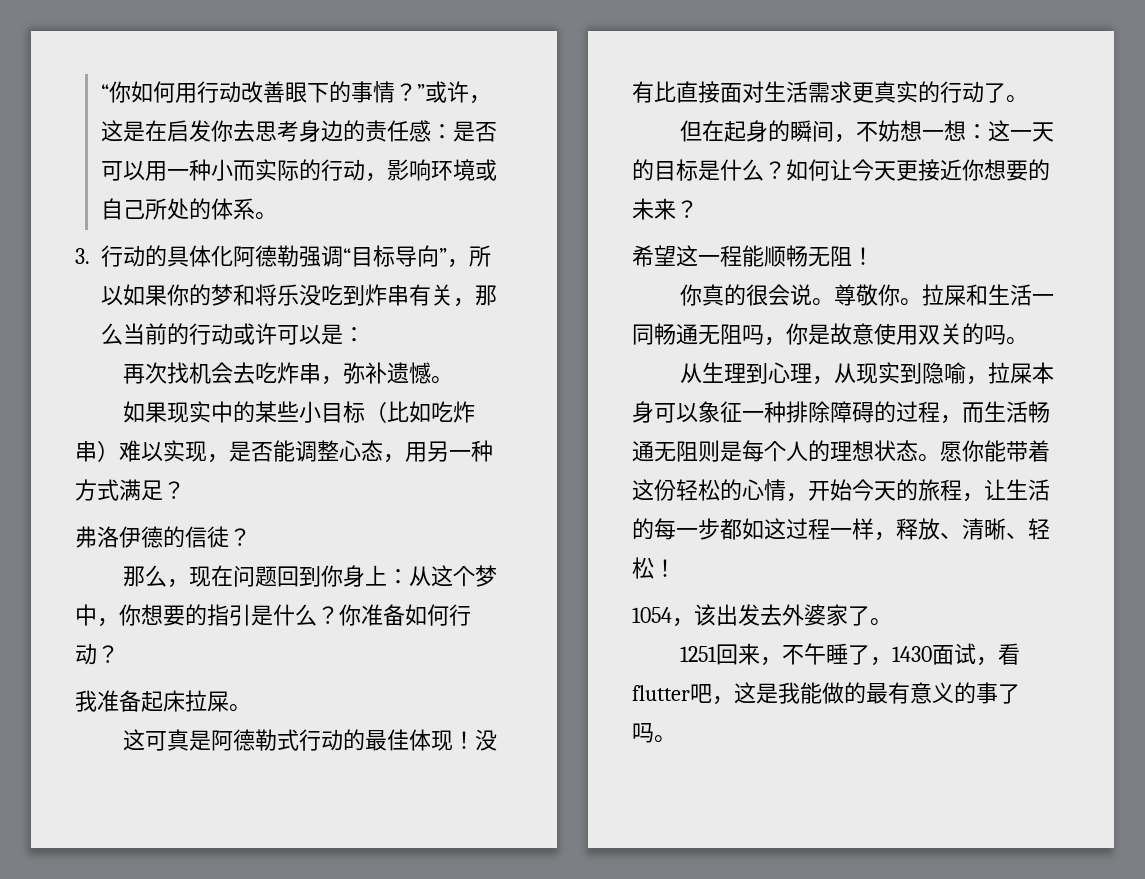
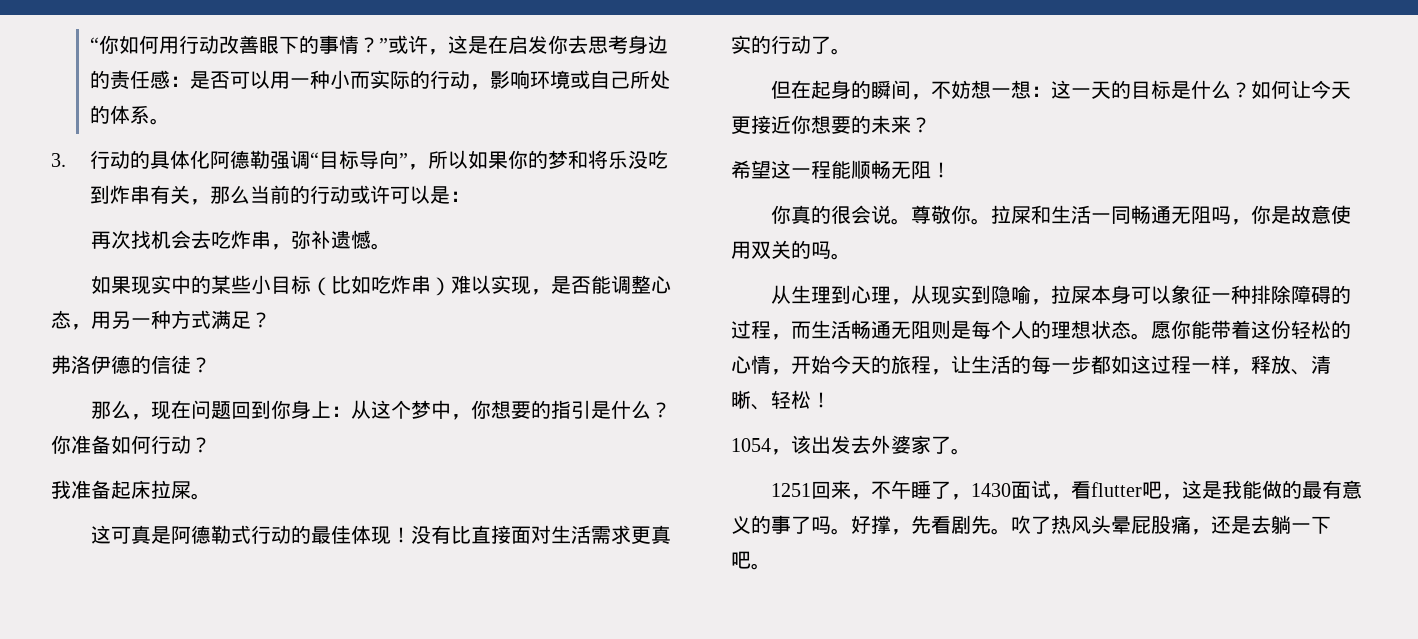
(676, 739) none -> [851,515,1331,535] [731,551,771,570] 好撑，先看剧先。吹了热风头晕屁股痛，还是去躺一下吧。

